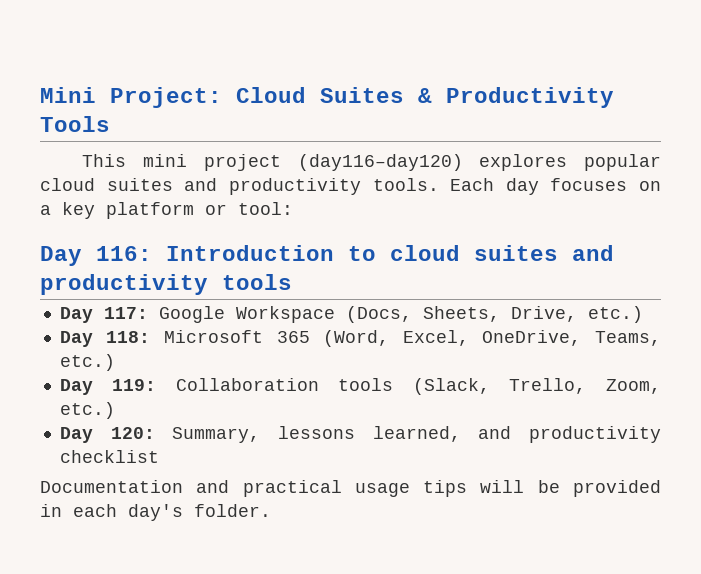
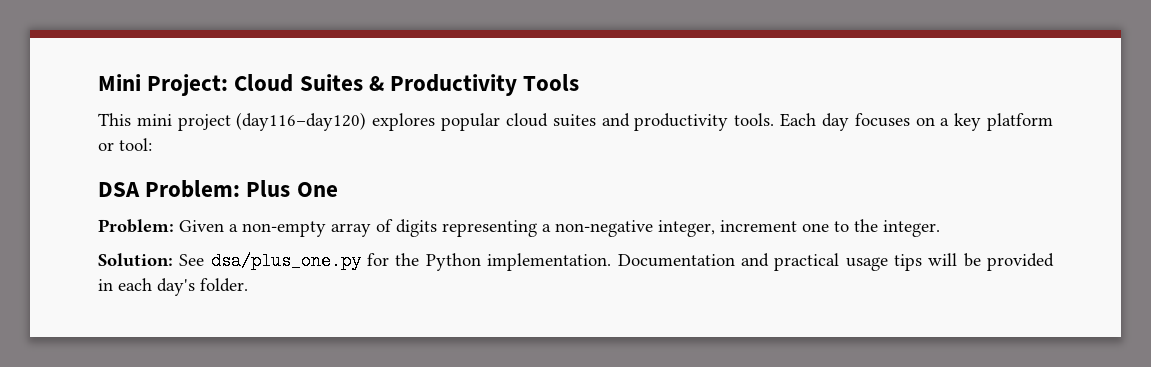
[40,245,614,266] [40,274,292,295] [59,306,643,323] [59,330,662,347] [59,354,115,371] [59,378,661,395] [59,402,115,419] [59,426,661,443] [59,450,159,463] Day 116: Introduction to cloud suites and productivity tools // Day 117: Google Workspace (Docs, Sheets, Drive, etc.) // Day 118: Microsoft 365 (Word, Excel, OneDrive, Teams, etc.) // Day 119: Collaboration tools (Slack, Trello, Zoom, etc.) // Day 120: Summary, lessons learned, and productivity checklist // -> [98,180,338,198] [98,219,940,237] [98,252,612,271] DSA Problem: Plus One // Problem: Given a non-empty array of digits representing a non-negative integer, increment one to the integer. // Solution: See dsa/plus_one.py for the Python implementation.

